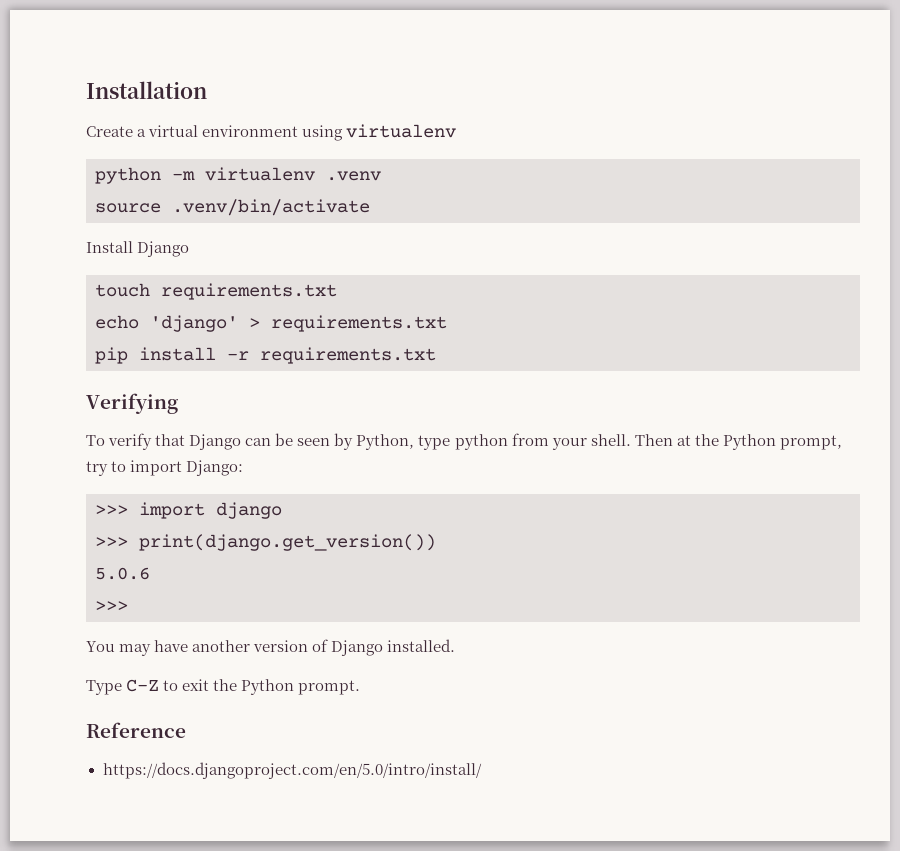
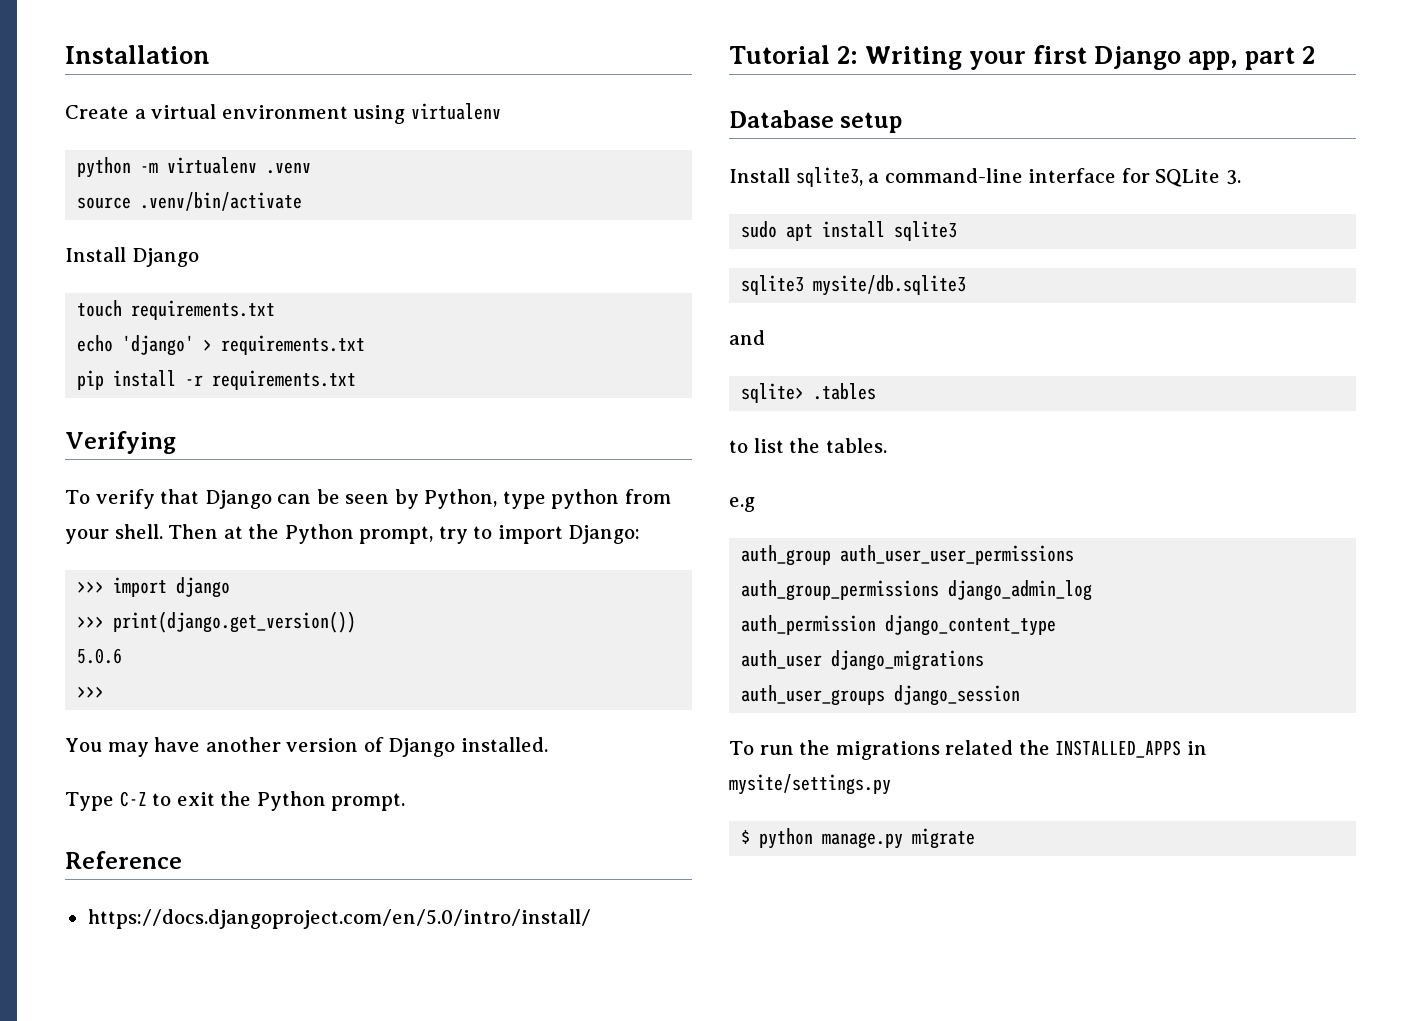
(482, 770) none -> [729,45,1316,70] [729,110,903,133] [729,167,1241,187] [741,221,958,241] [741,275,967,296] [729,330,765,345] [741,383,877,403] [729,438,887,453] [729,497,755,512] [741,545,1075,566] [741,580,1093,601] [741,615,1057,636] [741,650,985,671] [741,685,1021,706] [729,740,1207,760] [729,774,891,795] [741,828,976,849] // Tutorial 2: Writing your first Django app, part 2 // Database setup // Install sqlite3, a command-line interface for SQLite 3. // sudo apt install sqlite3 // sqlite3 mysite/db.sqlite3 // and // sqlite> .tables // to list the tables. // e.g // auth_group auth_user_user_permissions // auth_group_permissions django_admin_log // auth_permission django_content_type // auth_user django_migrations // auth_user_groups django_session // To run the migrations related the INSTALLED_APPS in mysite/settings.py // $ python manage.py migrate

